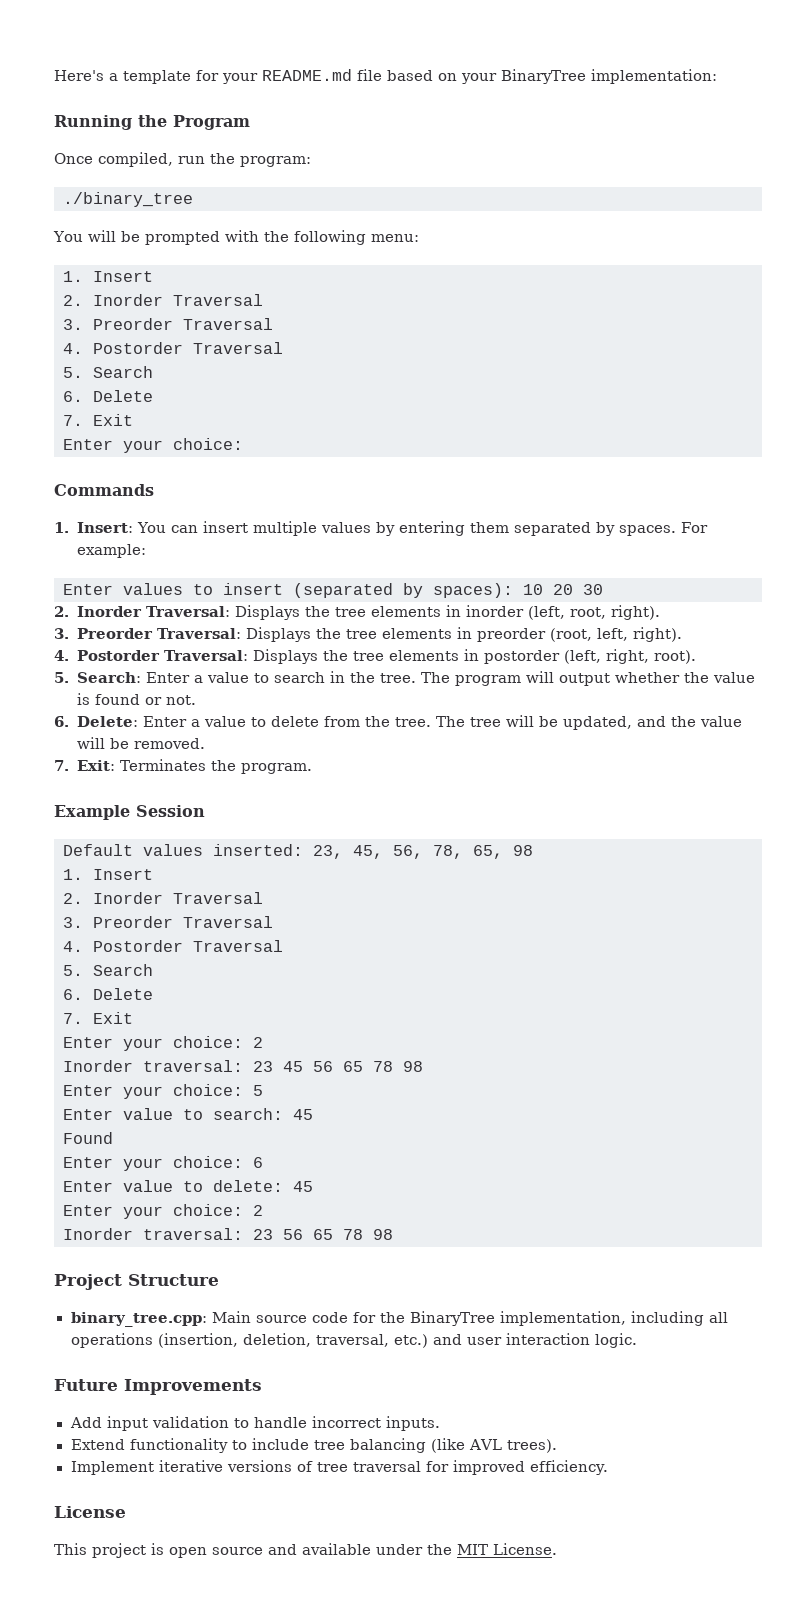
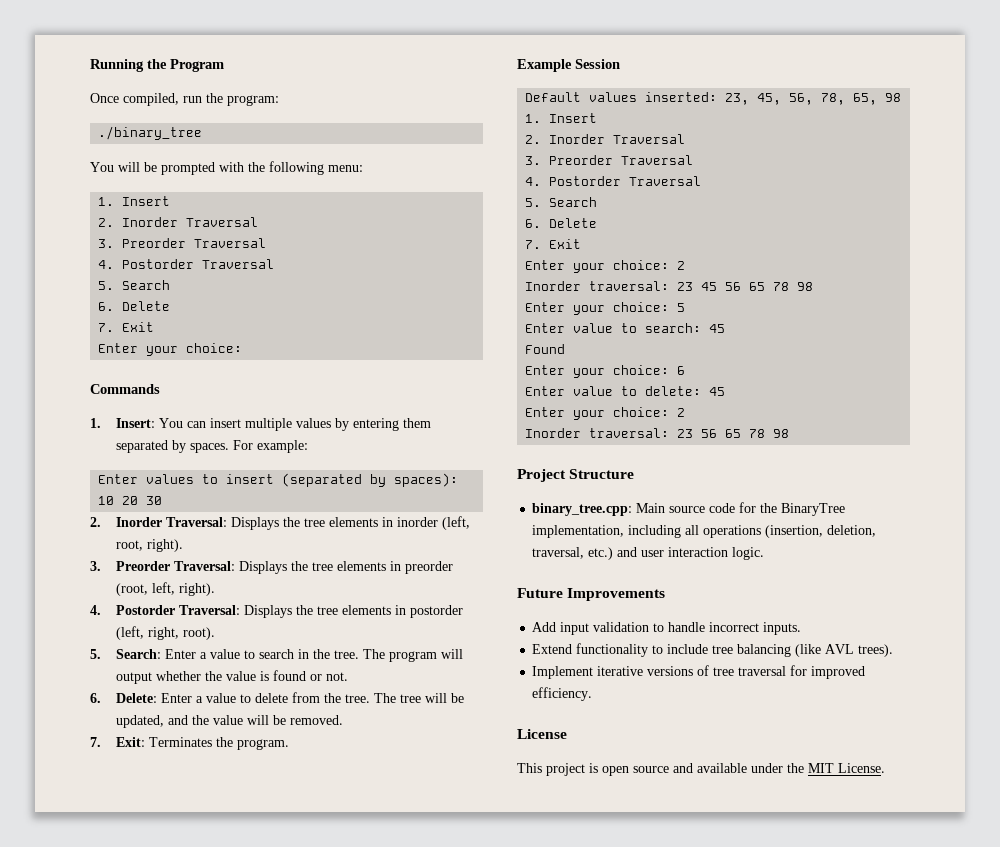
[54,69,717,84] Here's a template for your README.md file based on your BinaryTree implementation: // -> (90, 65) none

